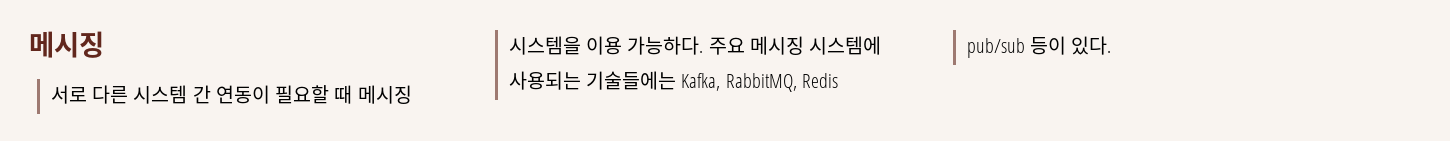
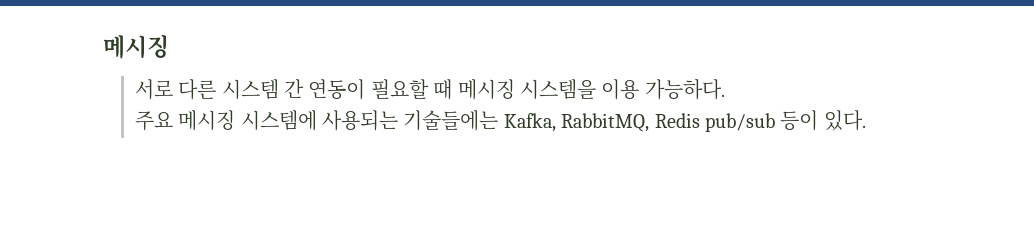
(704, 45) none -> (725, 89) //

